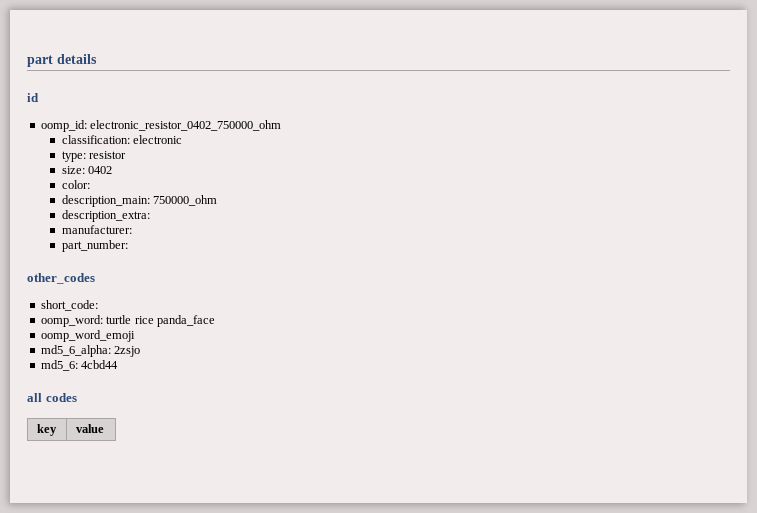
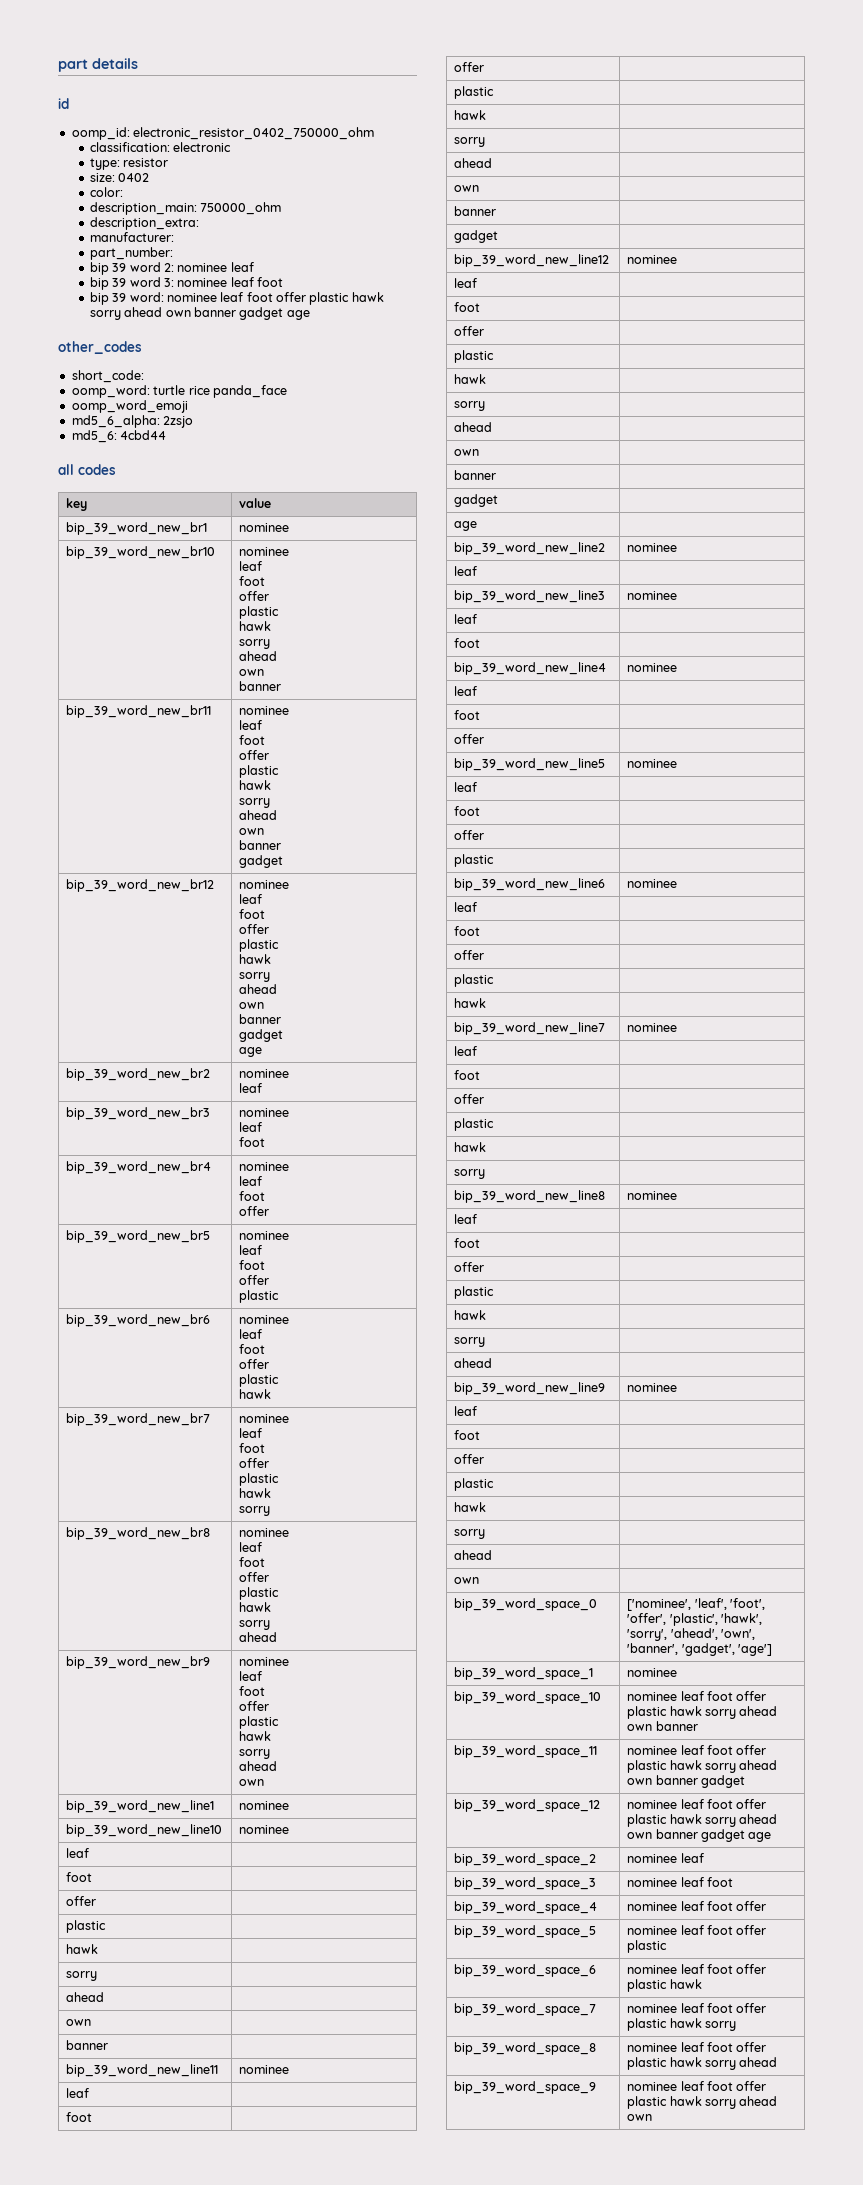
(128, 246) none -> [89,262,254,275] [89,277,284,290] [89,292,384,305] [89,307,310,320] // bip 39 word 2: nominee leaf // bip 39 word 3: nominee leaf foot // bip 39 word: nominee leaf foot offer plastic hawk sorry ahead own banner gadget age
(104, 428) none -> [66,522,208,535] [239,523,290,532] [66,546,216,559] [239,547,290,556] [239,561,263,571] [239,576,266,586] [239,591,270,601] [239,606,280,619] [239,621,272,631] [239,639,271,649] [239,651,278,661] [239,669,265,676] [239,681,282,691] [66,705,212,718] [239,706,290,715] [239,720,263,730] [239,735,266,745] [239,750,270,760] [239,765,280,778] [239,780,272,790] [239,798,271,808] [239,810,278,820] [239,828,265,835] [239,840,282,850] [239,855,284,868] [66,879,215,892] [239,880,290,889] [239,894,263,904] [239,909,266,919] [239,924,270,934] [239,939,280,952] [239,954,272,964] [239,972,271,982] [239,984,278,994] [239,1002,265,1009] [239,1014,282,1024] [239,1029,284,1042] [239,1047,263,1057] [66,1068,211,1081] [239,1069,290,1078] [239,1083,263,1093] [66,1107,211,1120] [239,1108,290,1117] [239,1122,263,1132] [239,1137,266,1147] [66,1161,212,1174] [239,1162,290,1171] [239,1176,263,1186] [239,1191,266,1201] [239,1206,270,1216] [66,1230,211,1243] [239,1231,290,1240] [239,1245,263,1255] [239,1260,266,1270] [239,1275,270,1285] [239,1290,280,1303] [66,1314,211,1327] [239,1315,290,1324] [239,1329,263,1339] [239,1344,266,1354] [239,1359,270,1369] [239,1374,280,1387] [239,1389,272,1399] [66,1413,211,1426] [239,1414,290,1423] [239,1428,263,1438] [239,1443,266,1453] [239,1458,270,1468] [239,1473,280,1486] [239,1488,272,1498] [239,1506,271,1516] [66,1527,211,1540] [239,1528,290,1537] [239,1542,263,1552] [239,1557,266,1567] [239,1572,270,1582] [239,1587,280,1600] [239,1602,272,1612] [239,1620,271,1630] [239,1632,278,1642] [66,1656,211,1669] [239,1657,290,1666] [239,1671,263,1681] [239,1686,266,1696] [239,1701,270,1711] [239,1716,280,1729] [239,1731,272,1741] [239,1749,271,1759] [239,1761,278,1771] [239,1779,265,1786] [66,1800,215,1813] [239,1801,290,1810] [66,1824,223,1837] [239,1825,290,1834] [66,1848,90,1858] [66,1872,93,1882] [66,1896,97,1906] [66,1920,107,1933] [66,1944,99,1954] [66,1971,98,1981] [66,1992,105,2002] [66,2019,92,2026] [66,2040,109,2050] [66,2064,219,2077] [239,2065,290,2074] [66,2088,90,2098] [66,2112,93,2122] [454,62,485,72] [454,86,495,99] [454,110,487,120] [454,137,486,147] [454,158,493,168] [454,185,480,192] [454,206,497,216] [454,230,499,243] [454,254,610,267] [627,255,678,264] [454,278,478,288] [454,302,481,312] [454,326,485,336] [454,350,495,363] [454,374,487,384] [454,401,486,411] [454,422,493,432] [454,449,480,456] [454,470,497,480] [454,494,499,507] [454,521,478,531] [454,542,606,555] [627,543,678,552] [454,566,478,576] [454,590,606,603] [627,591,678,600] [454,614,478,624] [454,638,481,648] [454,662,607,675] [627,663,678,672] [454,686,478,696] [454,710,481,720] [454,734,485,744] [454,758,606,771] [627,759,678,768] [454,782,478,792] [454,806,481,816] [454,830,485,840] [454,854,495,867] [454,878,606,891] [627,879,678,888] [454,902,478,912] [454,926,481,936] [454,950,485,960] [454,974,495,987] [454,998,487,1008] [454,1022,606,1035] [627,1023,678,1032] [454,1046,478,1056] [454,1070,481,1080] [454,1094,485,1104] [454,1118,495,1131] [454,1142,487,1152] [454,1169,486,1179] [454,1190,606,1203] [627,1191,678,1200] [454,1214,478,1224] [454,1238,481,1248] [454,1262,485,1272] [454,1286,495,1299] [454,1310,487,1320] [454,1337,486,1347] [454,1358,493,1368] [454,1382,606,1395] [627,1383,678,1392] [454,1406,478,1416] [454,1430,481,1440] [454,1454,485,1464] [454,1478,495,1491] [454,1502,487,1512] [454,1529,486,1539] [454,1550,493,1560] [454,1577,480,1584] [454,1598,598,1611] [627,1598,765,1611] [627,1613,762,1626] [627,1628,755,1641] [627,1643,772,1656] [454,1667,594,1680] [627,1668,678,1677] [454,1691,602,1704] [627,1691,767,1701] [627,1706,778,1719] [627,1721,698,1731] [454,1745,598,1758] [627,1745,767,1755] [627,1760,778,1773] [627,1775,745,1788] [454,1799,601,1812] [627,1799,767,1809] [627,1814,778,1827] [627,1829,772,1842] [454,1853,597,1866] [627,1853,704,1863] [454,1877,597,1890] [627,1877,733,1887] [454,1901,598,1914] [627,1901,767,1911] [454,1925,597,1938] [627,1925,767,1935] [627,1940,668,1953] [454,1964,597,1977] [627,1964,767,1974] [627,1979,702,1992] [454,2003,597,2016] [627,2003,767,2013] [627,2018,736,2031] [454,2042,597,2055] [627,2042,767,2052] [627,2057,778,2070] [454,2081,597,2094] [627,2081,767,2091] [627,2096,778,2109] [627,2114,653,2121] // bip_39_word_new_br1 | nominee // bip_39_word_new_br10 | nominee // leaf // foot // offer // plastic // hawk // sorry // ahead // own // banner // bip_39_word_new_br11 | nominee // leaf // foot // offer // plastic // hawk // sorry // ahead // own // banner // gadget // bip_39_word_new_br12 | nominee // leaf // foot // offer // plastic // hawk // sorry // ahead // own // banner // gadget // age // bip_39_word_new_br2 | nominee // leaf // bip_39_word_new_br3 | nominee // leaf // foot // bip_39_word_new_br4 | nominee // leaf // foot // offer // bip_39_word_new_br5 | nominee // leaf // foot // offer // plastic // bip_39_word_new_br6 | nominee // leaf // foot // offer // plastic // hawk // bip_39_word_new_br7 | nominee // leaf // foot // offer // plastic // hawk // sorry // bip_39_word_new_br8 | nominee // leaf // foot // offer // plastic // hawk // sorry // ahead // bip_39_word_new_br9 | nominee // leaf // foot // offer // plastic // hawk // sorry // ahead // own // bip_39_word_new_line1 | nominee // bip_39_word_new_line10 | nominee // leaf | // foot | // offer | // plastic | // hawk | // sorry | // ahead | // own | // banner | // bip_39_word_new_line11 | nominee // leaf | // foot | // offer | // plastic | // hawk | // sorry | // ahead | // own | // banner | // gadget | // bip_39_word_new_line12 | nominee // leaf | // foot | // offer | // plastic | // hawk | // sorry | // ahead | // own | // banner | // gadget | // age | // bip_39_word_new_line2 | nominee // leaf | // bip_39_word_new_line3 | nominee // leaf | // foot | // bip_39_word_new_line4 | nominee // leaf | // foot | // offer | // bip_39_word_new_line5 | nominee // leaf | // foot | // offer | // plastic | // bip_39_word_new_line6 | nominee // leaf | // foot | // offer | // plastic | // hawk | // bip_39_word_new_line7 | nominee // leaf | // foot | // offer | // plastic | // hawk | // sorry | // bip_39_word_new_line8 | nominee // leaf | // foot | // offer | // plastic | // hawk | // sorry | // ahead | // bip_39_word_new_line9 | nominee // leaf | // foot | // offer | // plastic | // hawk | // sorry | // ahead | // own | // bip_39_word_space_0 | ['nominee', 'leaf', 'foot', 'offer', 'plastic', 'hawk', 'sorry', 'ahead', 'own', 'banner', 'gadget', 'age'] // bip_39_word_space_1 | nominee // bip_39_word_space_10 | nominee leaf foot offer plastic hawk sorry ahead own banner // bip_39_word_space_11 | nominee leaf foot offer plastic hawk sorry ahead own banner gadget // bip_39_word_space_12 | nominee leaf foot offer plastic hawk sorry ahead own banner gadget age // bip_39_word_space_2 | nominee leaf // bip_39_word_space_3 | nominee leaf foot // bip_39_word_space_4 | nominee leaf foot offer // bip_39_word_space_5 | nominee leaf foot offer plastic // bip_39_word_space_6 | nominee leaf foot offer plastic hawk // bip_39_word_space_7 | nominee leaf foot offer plastic hawk sorry // bip_39_word_space_8 | nominee leaf foot offer plastic hawk sorry ahead // bip_39_word_space_9 | nominee leaf foot offer plastic hawk sorry ahead own

